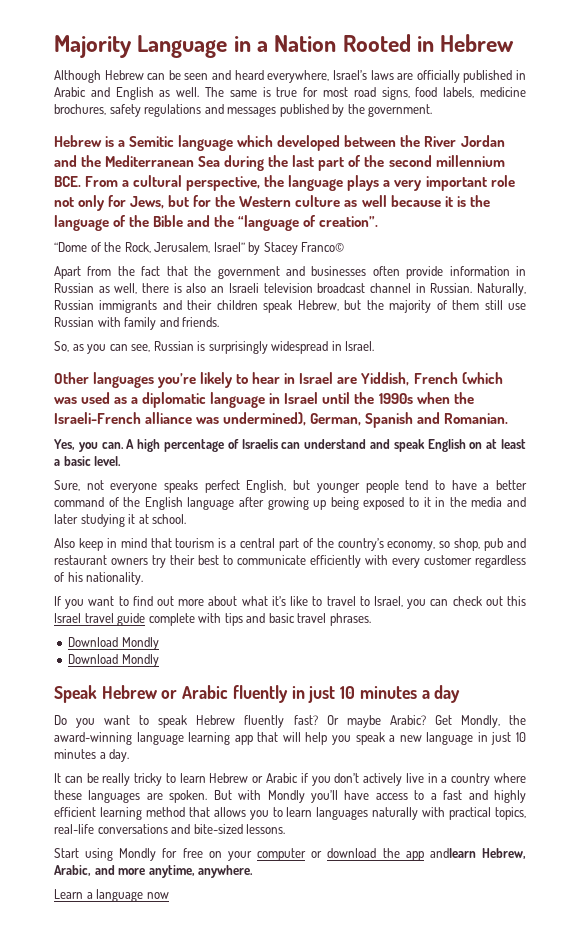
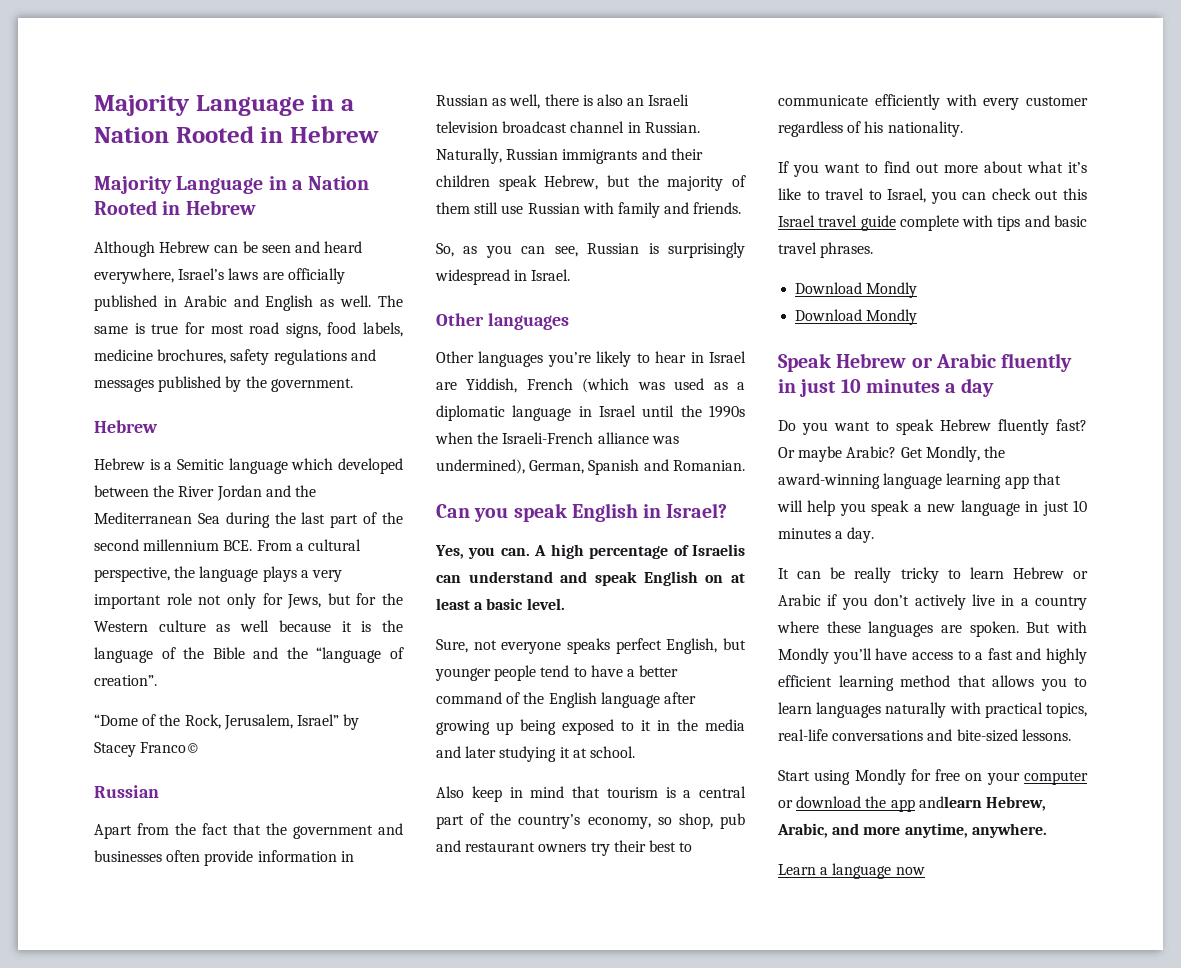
[54,34,515,58] Majority Language in a Nation Rooted in Hebrew -> [94,95,354,116] [94,126,379,143] [94,176,370,194] [94,200,256,215] Majority Language in a Nation Rooted in Hebrew // Majority Language in a Nation Rooted in Hebrew
(102, 141) none -> [94,458,145,470] // Hebrew
(345, 247) none -> [94,785,159,798] // Russian
(155, 380) none -> [436,351,544,367] // Other languages
(509, 418) none -> [436,503,728,522] // Can you speak English in Israel?

